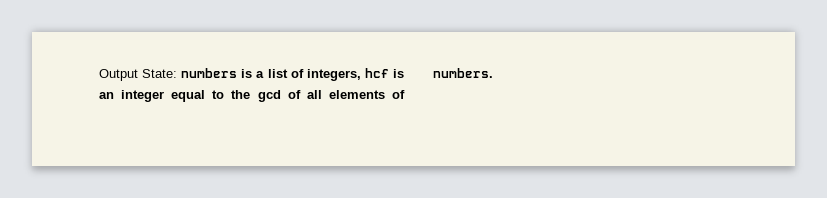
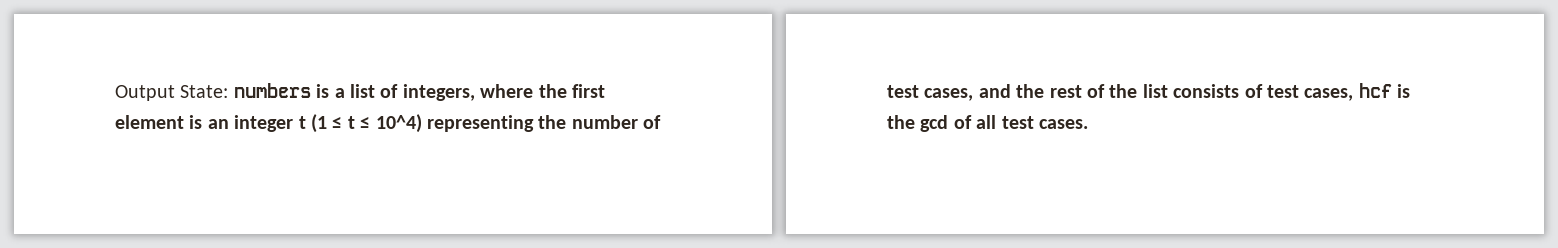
[364,68,404,78] [99,90,225,102] hcf is an integer equal to -> [480,84,605,98] [115,114,662,133] [887,83,1411,101] where the first element is an integer t (1 ≤ t ≤ 10^4) representing the number of test cases, and the rest of the list consists of test cases, hcf is
[328,90,405,99] [433,68,493,78] elements of numbers. -> [1001,116,1088,129] test cases.

